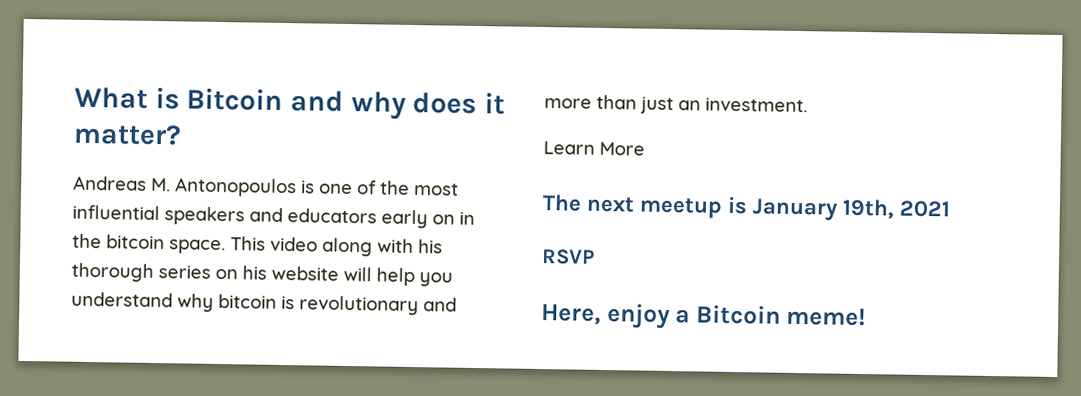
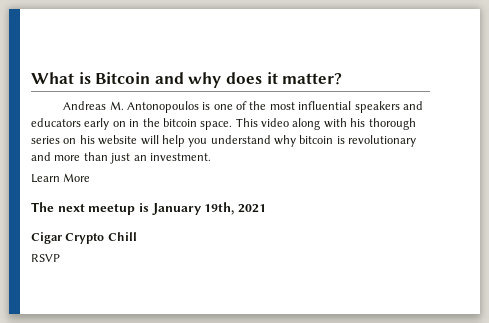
[541,249,595,265] [541,303,867,330] RSVP // Here, enjoy a Bitcoin meme! -> [31,232,137,244] [31,254,60,262] Cigar Crypto Chill // RSVP

